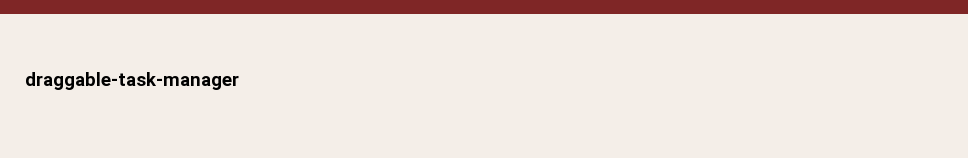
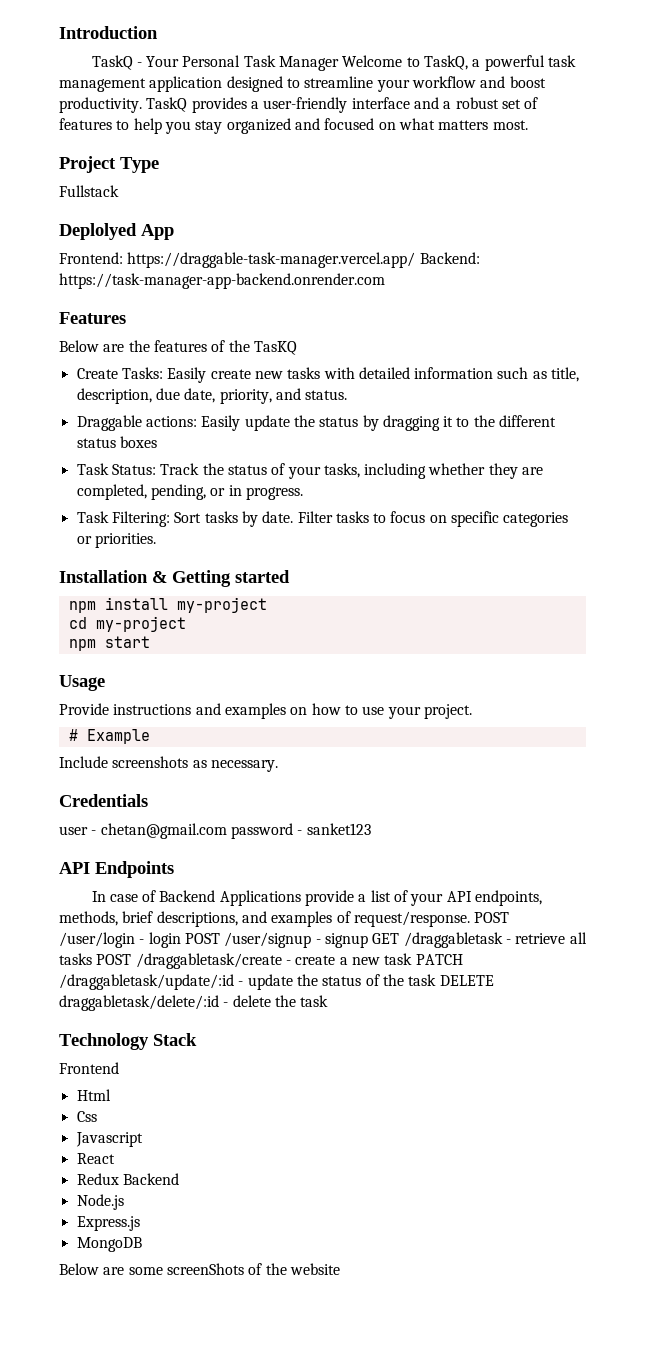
[25,72,239,90] draggable-task-manager -> [59,26,158,39] [91,55,577,71] [59,76,546,92] [59,97,539,113] [59,118,528,134] [59,156,159,173] [59,185,119,197] [59,223,174,240] [59,252,480,268] [59,273,385,289] [59,312,126,324] [59,340,297,355] [76,367,580,383] [76,388,348,404] [76,415,557,431] [76,436,157,448] [76,463,544,479] [76,484,303,500] [76,511,569,527] [76,533,156,548] [59,570,290,587] [68,597,267,613] [68,616,186,632] [68,636,150,651] [59,675,105,691] [59,703,472,719] [68,729,150,744] [59,756,278,772] [59,794,148,807] [59,823,371,839] [59,861,174,878] [91,890,543,906] [59,911,510,927] [59,932,587,948] [59,953,463,969] [59,974,494,990] [59,995,329,1011] [59,1033,197,1050] [59,1062,119,1074] [76,1089,111,1101] [76,1111,97,1122] [75,1132,143,1147] [76,1153,115,1164] [76,1173,179,1185] [76,1194,124,1210] [76,1216,140,1231] [76,1237,142,1252] [59,1263,340,1275] Introduction // TaskQ - Your Personal Task Manager Welcome to TaskQ, a powerful task management application designed to streamline your workflow and boost productivity. TaskQ provides a user-friendly interface and a robust set of features to help you stay organized and focused on what matters most. // Project Type // Fullstack // Deplolyed App // Frontend: https://draggable-task-manager.vercel.app/ Backend: https://task-manager-app-backend.onrender.com // Features // Below are the features of the TasKQ // Create Tasks: Easily create new tasks with detailed information such as title, description, due date, priority, and status. // Draggable actions: Easily update the status by dragging it to the different status boxes // Task Status: Track the status of your tasks, including whether they are completed, pending, or in progress. // Task Filtering: Sort tasks by date. Filter tasks to focus on specific categories or priorities. // Installation & Getting started // npm install my-project // cd my-project // npm start // Usage // Provide instructions and examples on how to use your project. // # Example // Include screenshots as necessary. // Credentials // user - chetan@gmail.com password - sanket123 // API Endpoints // In case of Backend Applications provide a list of your API endpoints, methods, brief descriptions, and examples of request/response. POST /user/login - login POST /user/signup - signup GET /draggabletask - retrieve all tasks POST /draggabletask/create - create a new task PATCH /draggabletask/update/:id - update the status of the task DELETE draggabletask/delete/:id - delete the task // Technology Stack // Frontend // Html // Css // Javascript // React // Redux Backend // Node.js // Express.js // MongoDB // Below are some screenShots of the website

